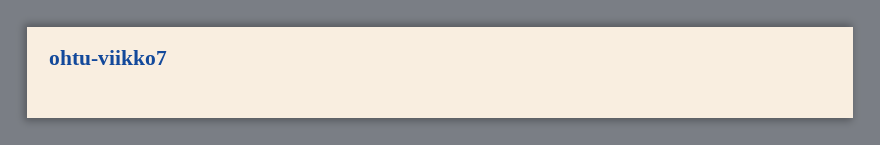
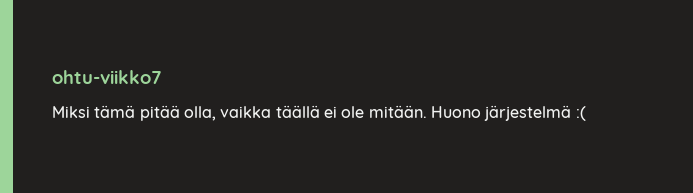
(167, 57) none -> [52,105,586,121] // Miksi tämä pitää olla, vaikka täällä ei ole mitään. Huono järjestelmä :(

